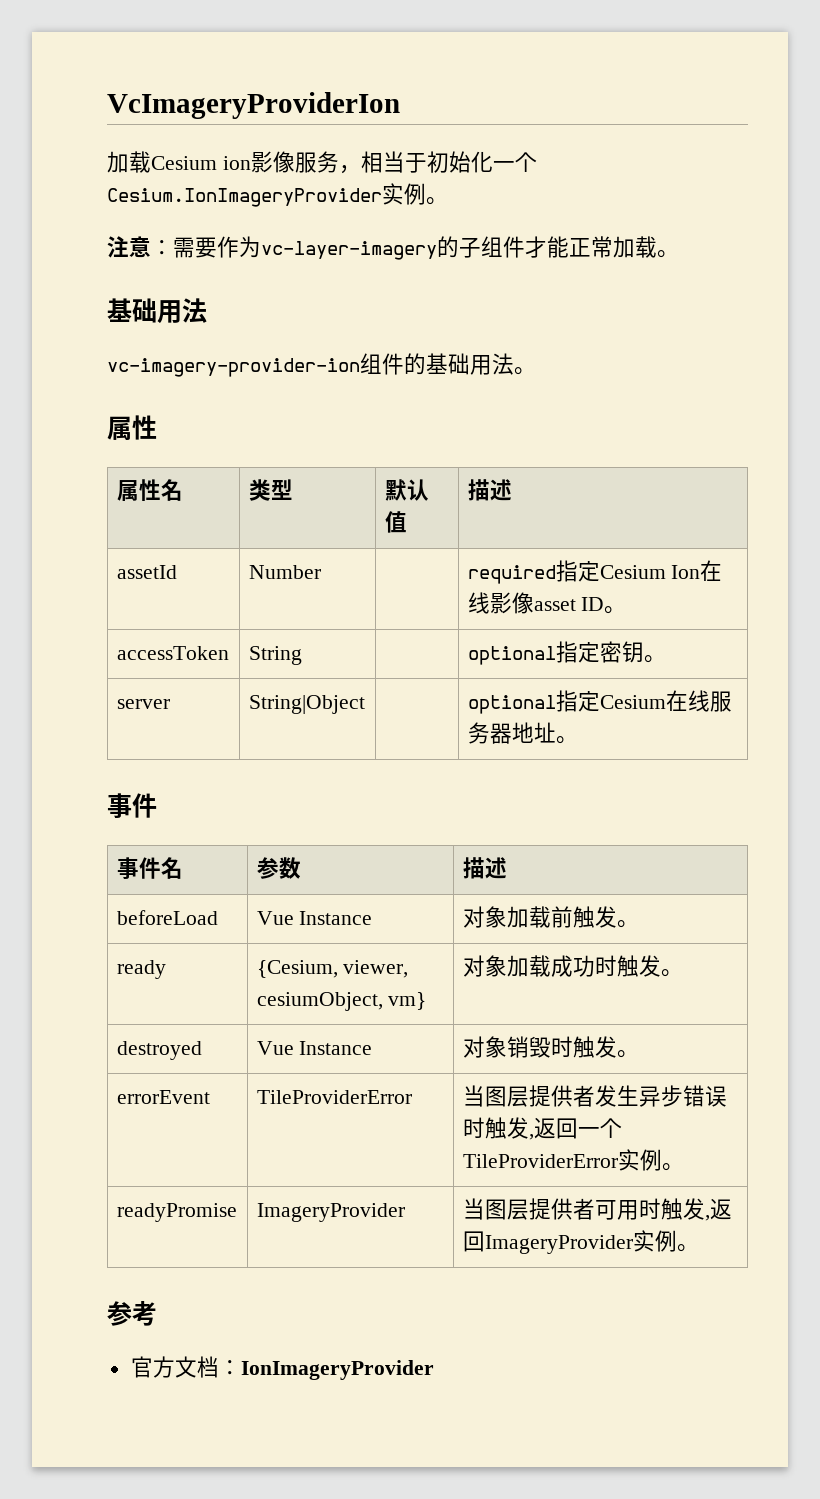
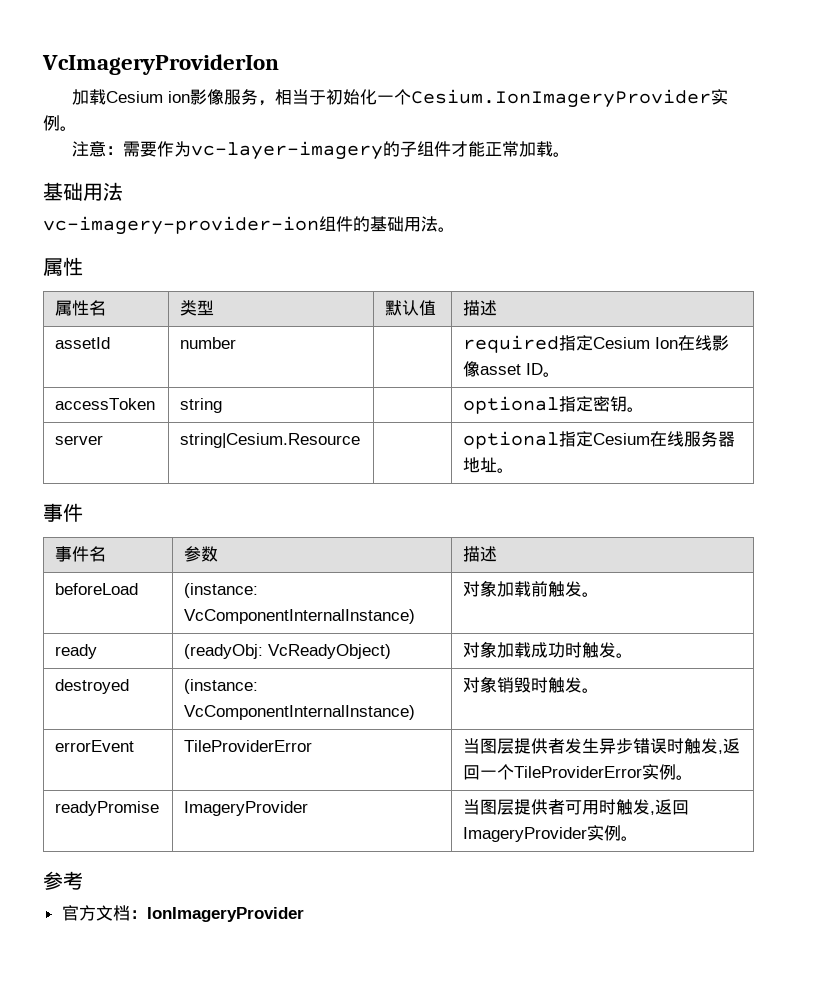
[248,565,321,579] Number -> [180,337,237,349] number
[248,646,302,665] String -> [180,398,223,413] string
[248,695,365,714] String|Object -> [180,433,361,448] string|Cesium.Resource
[256,911,373,925] Vue Instance -> [184,583,259,598] [184,609,416,624] (instance: VcComponentInternalInstance)
[256,960,409,978] [256,992,427,1011] {Cesium, viewer, cesiumObject, vm} -> [184,644,392,659] (readyObj: VcReadyObject)
[256,1041,373,1055] Vue Instance -> [184,679,259,694] [184,705,416,720] (instance: VcComponentInternalInstance)

